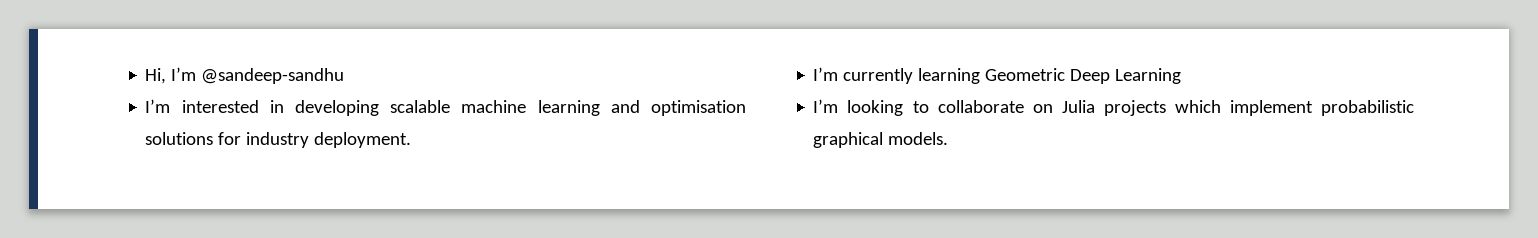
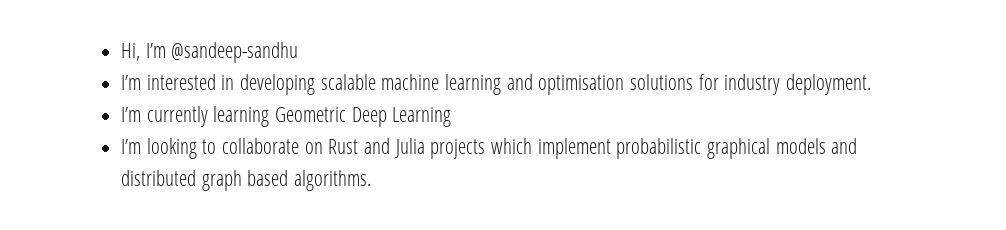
(1053, 108) none -> [328,138,391,154] Rust and
[888,132,949,145] models. -> [775,138,858,154] [121,170,372,191] models and distributed graph based algorithms.

